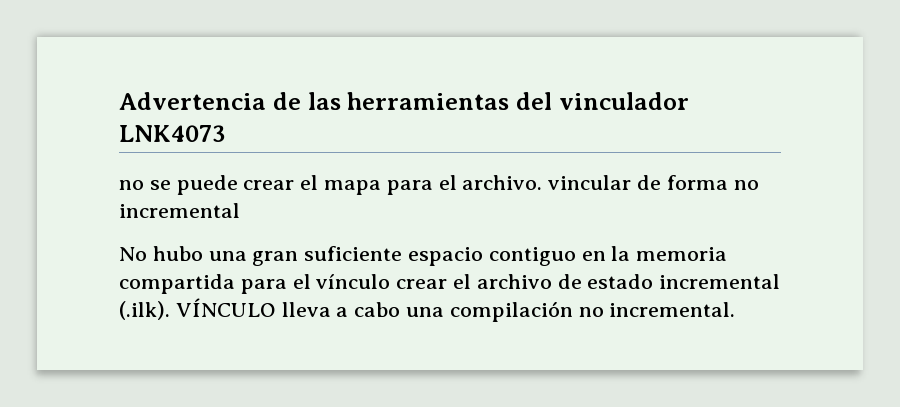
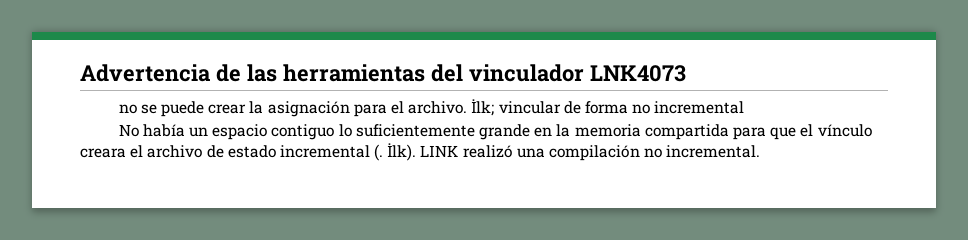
[300,175,382,195] el mapa -> [249,101,350,117] la asignación
(543, 182) none -> [471,99,495,116] İlk;
[152,246,576,266] hubo una gran suficiente espacio contiguo -> [142,124,531,140] había un espacio contiguo lo suficientemente grande
(287, 286) none -> [770,127,797,140] que
[396,279,448,289] crear -> [80,148,126,158] creara
[119,298,401,320] (.ilk). VÍNCULO lleva a cabo -> [374,143,513,161] (. İlk). LINK realizó

